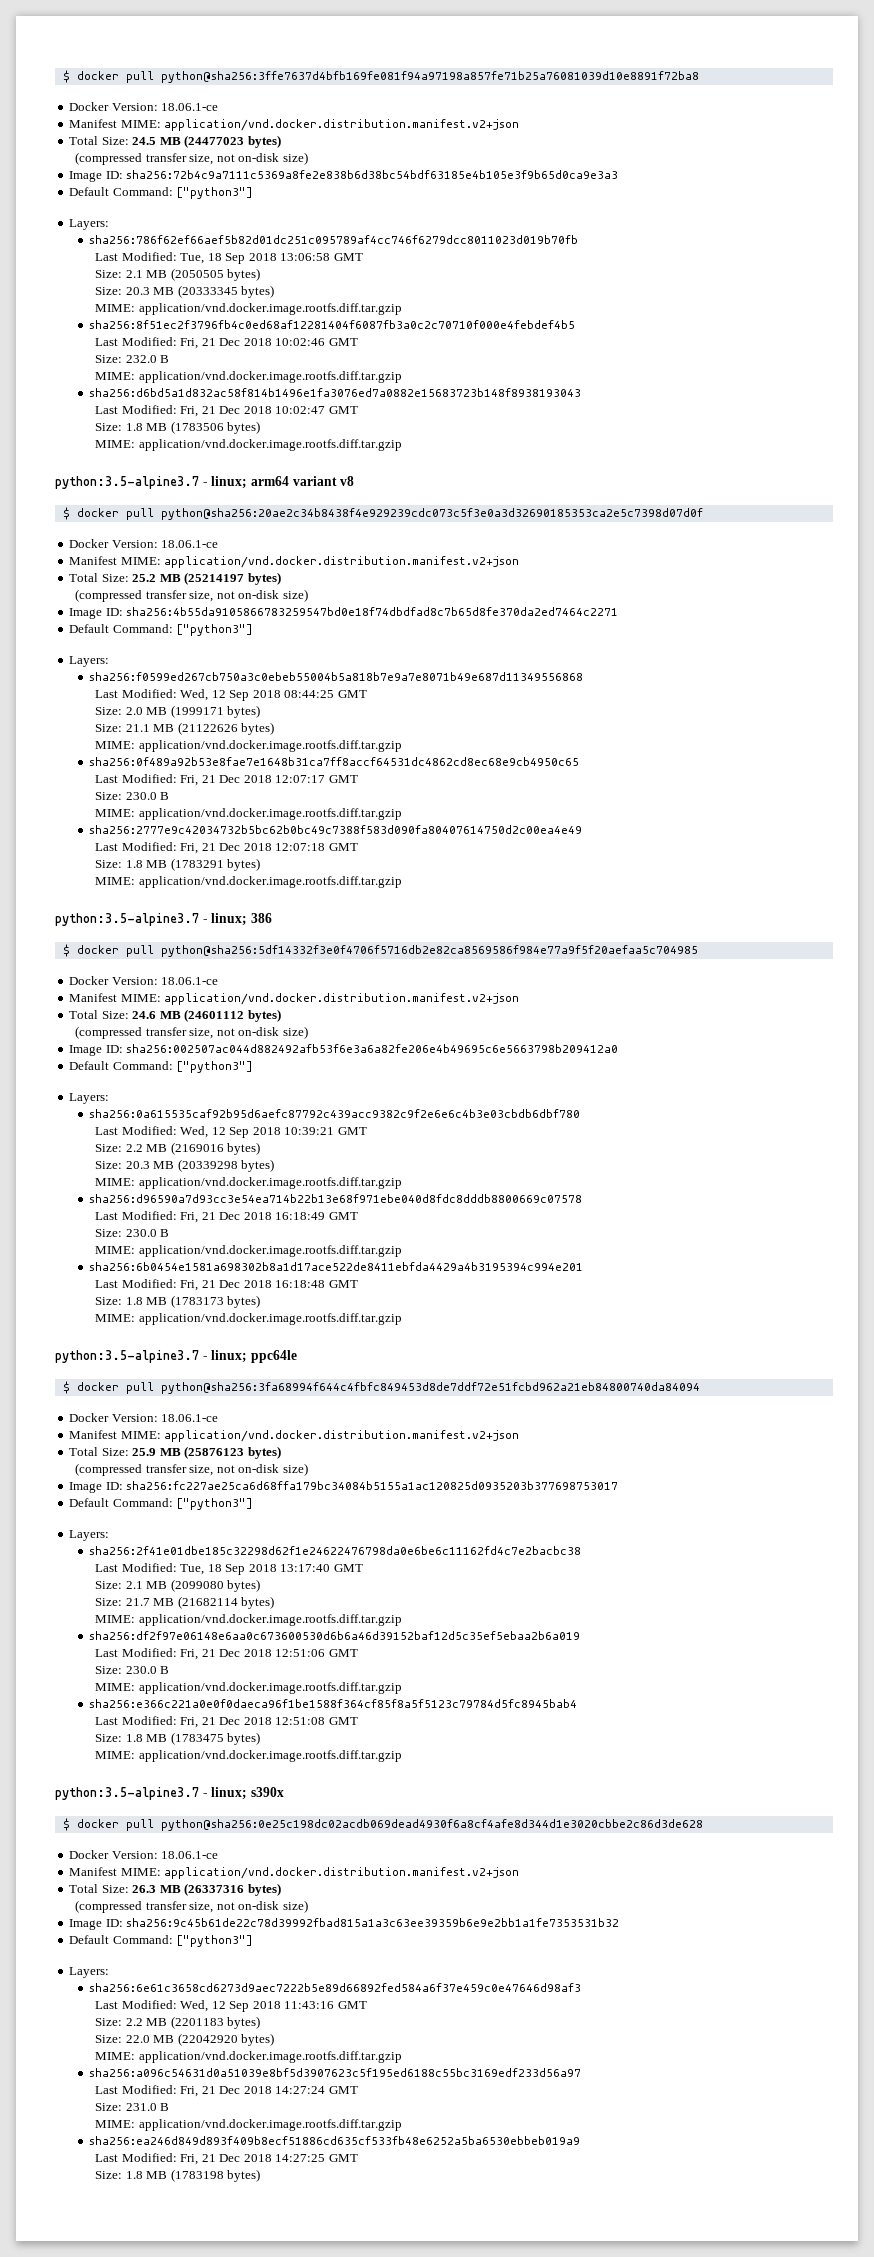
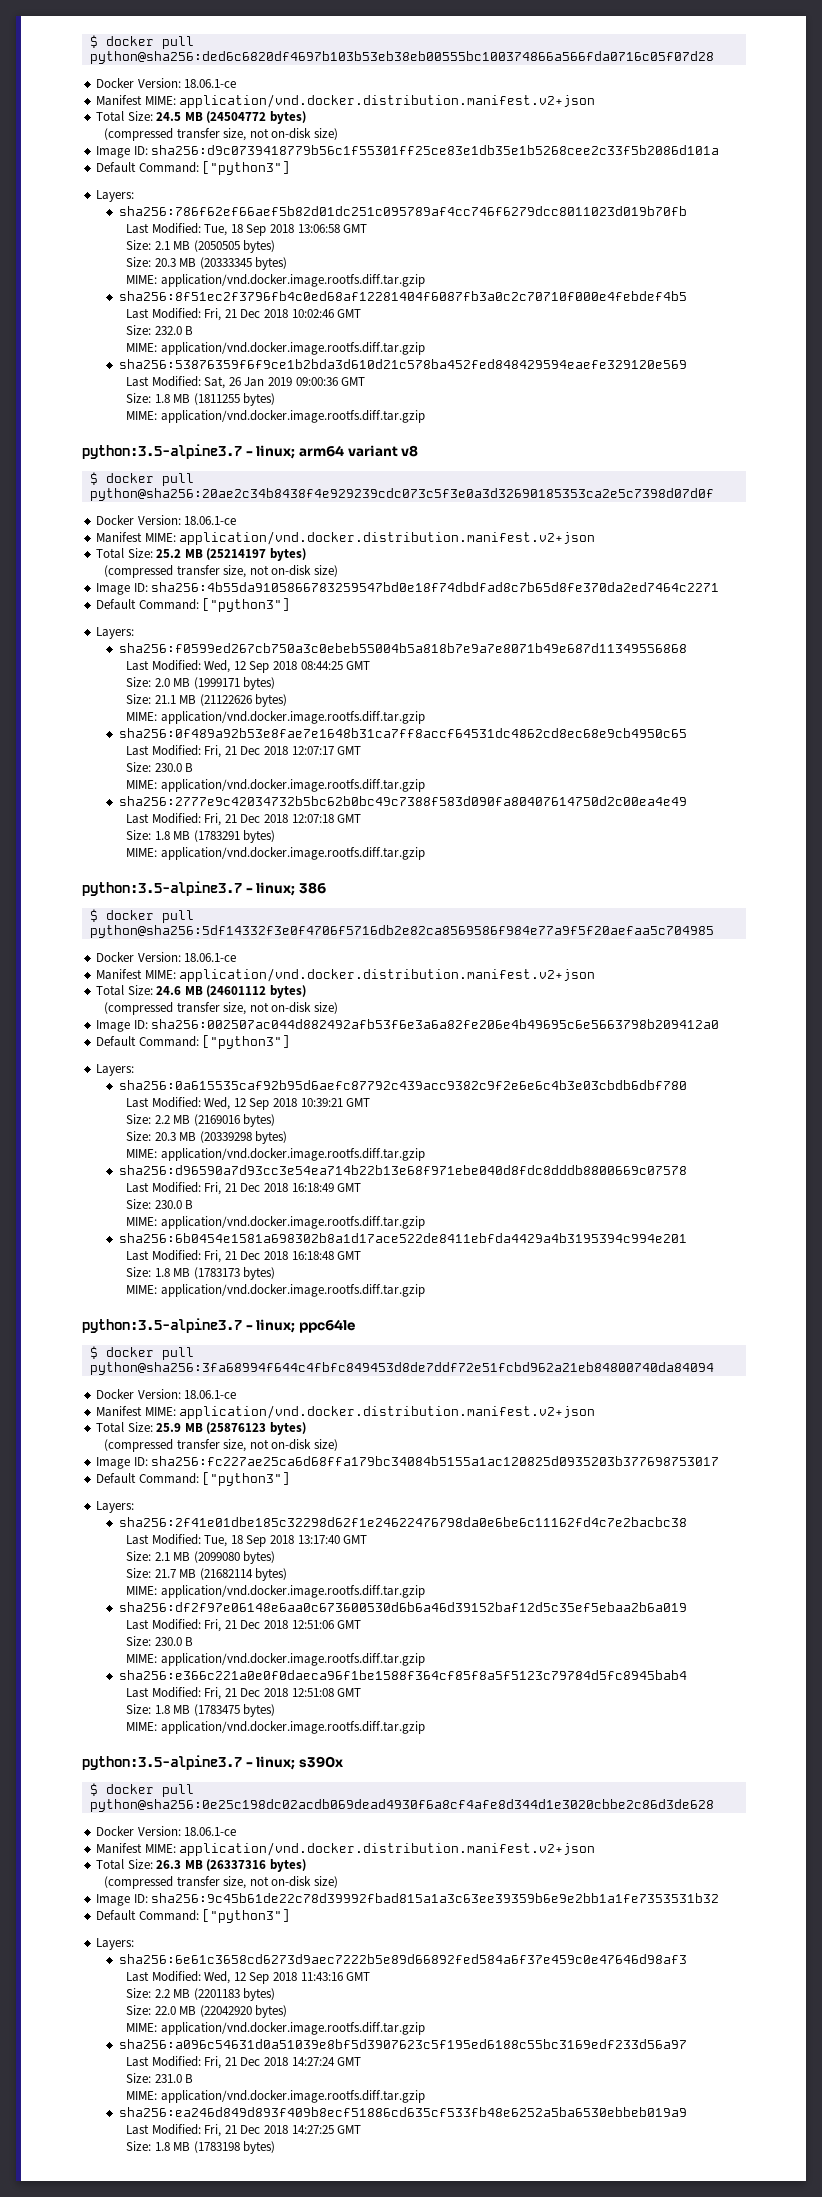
[62,70,699,83] $ docker pull python@sha256:3ffe7637d4bfb169fe081f94a97198a857fe71b25a76081039d10e8891f72ba8 -> [89,35,194,49] [89,51,714,64] $ docker pull python@sha256:ded6c6820df4697b103b53eb38eb00555bc100374866a566fda0716c05f07d28
[184,135,281,148] [75,152,308,165] [69,170,619,182] (24477023 bytes) // (compressed transfer size, not on-disk size) // Image ID: sha256:72b4c9a7111c5369a8fe2e838b6d38bc54bdf63185e4b105e3f9b65d0ca9e3a3 -> [206,111,306,124] [104,128,338,141] [96,145,720,158] (24504772 bytes) // (compressed transfer size, not on-disk size) // Image ID: sha256:d9c0739418779b56c1f55301ff25ce83e1db35e1b5268cee2c33f5b2086d101a
[89,388,582,397] [95,405,358,417] [95,421,224,434] sha256:d6bd5a1d832ac58f814b1496e1fa3076ed7a0882e15683723b148f8938193043 // Last Modified: Fri, 21 Dec 2018 10:02:47 GMT // Size: 1.8 MB (1783506 -> [118,359,687,369] [126,376,366,389] [126,393,240,405] sha256:53876359f6f9ce1b2bda3d610d21c578ba452fed848429594eaefe329120e569 // Last Modified: Sat, 26 Jan 2019 09:00:36 GMT // Size: 1.8 MB (1811255

